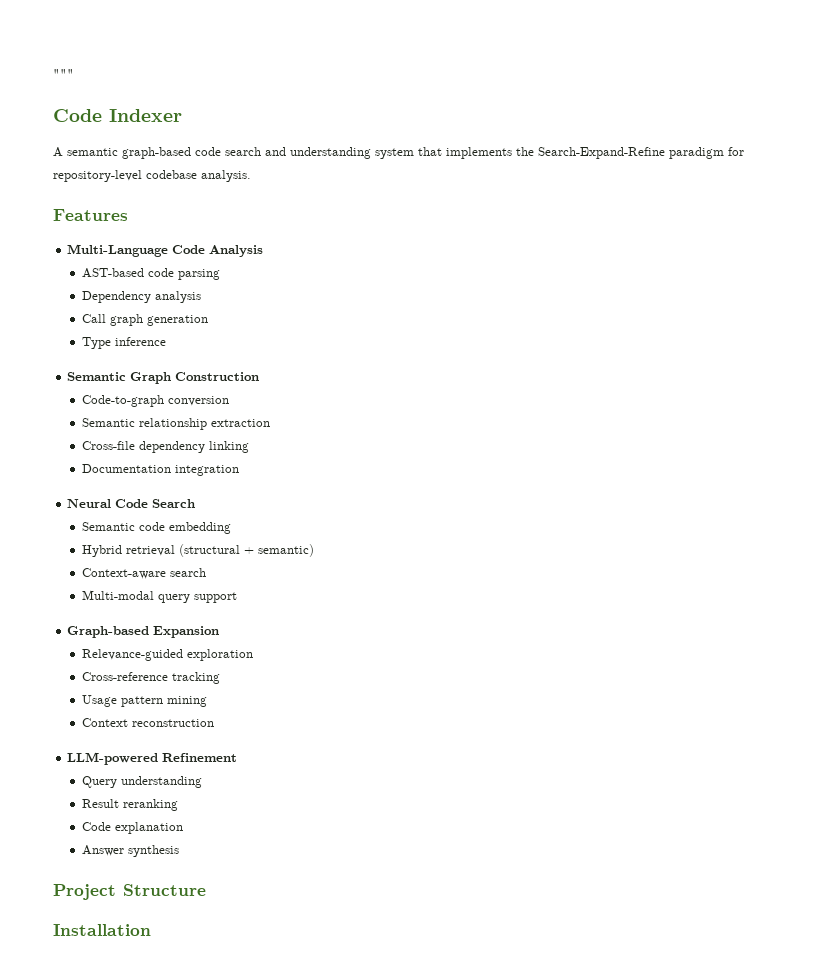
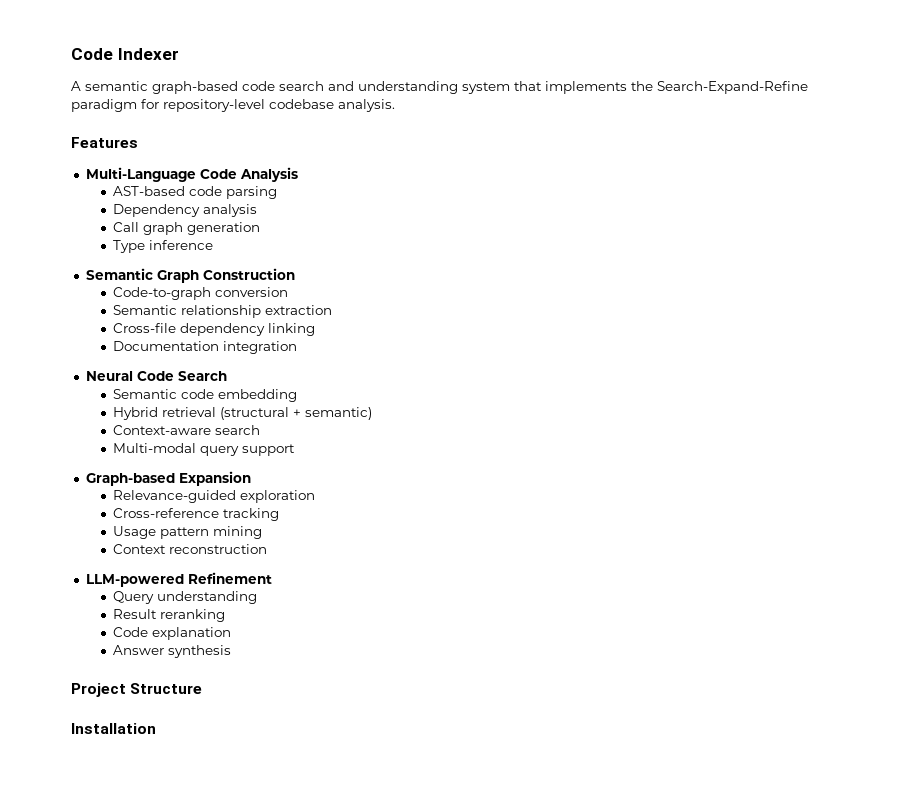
[53,69,74,78] """ // -> (71, 54) none

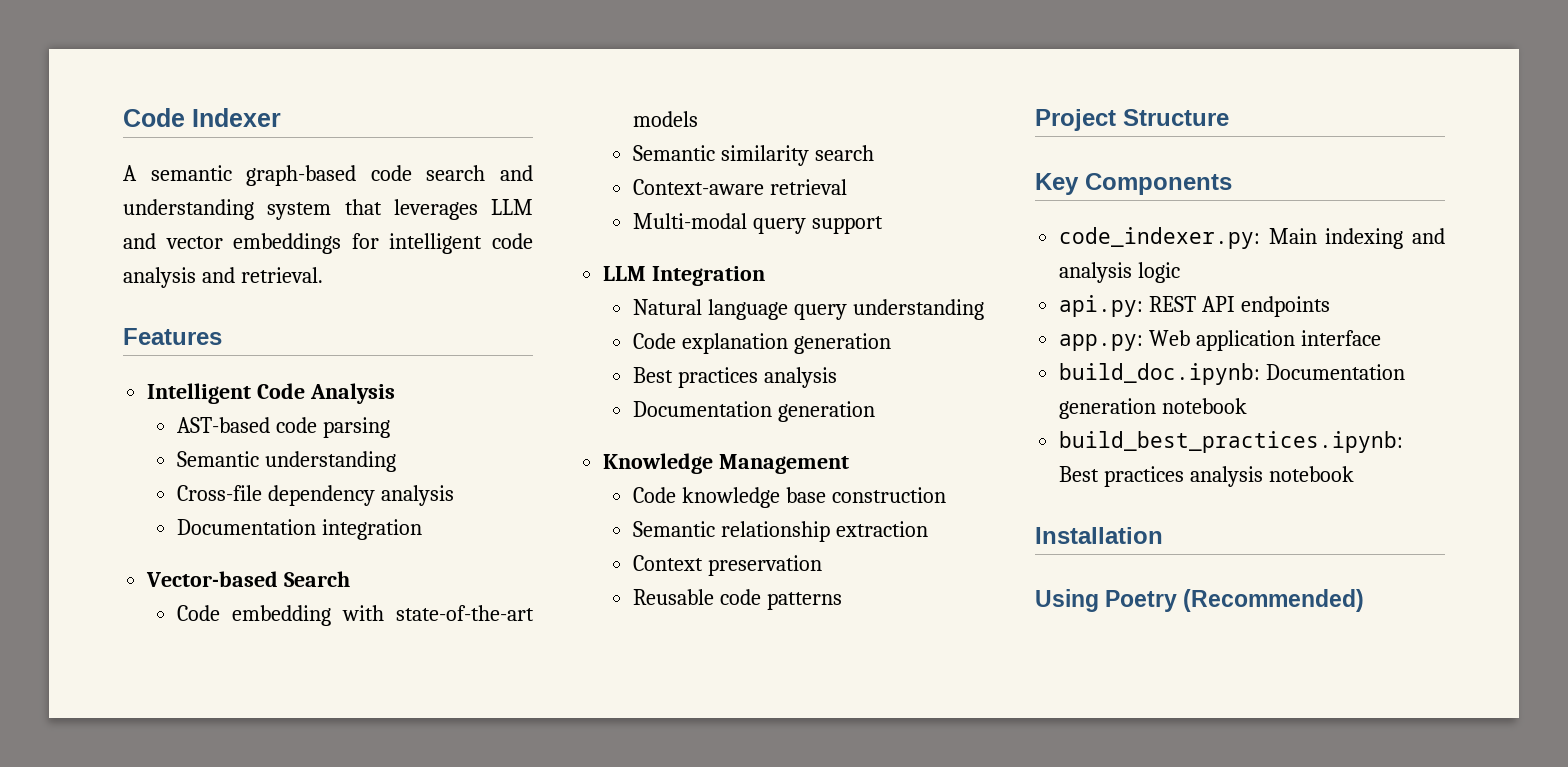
[545,81,808,94] [71,99,395,112] implements the Search-Expand-Refine paradigm for repository-level codebase analysis. -> [393,199,533,220] [123,233,533,254] [123,267,323,288] leverages LLM and vector embeddings for intelligent code analysis and retrieval.
[85,167,196,182] Multi-Language -> [147,383,252,404] Intelligent
[112,204,257,217] [112,222,260,235] [112,240,213,253] [85,268,295,283] [112,287,288,300] [112,305,332,318] [112,323,315,336] [112,341,297,354] [85,371,227,381] [112,389,297,402] [112,407,372,420] [112,425,260,435] [112,443,295,456] [85,471,251,486] [112,490,315,503] [112,508,279,521] [112,526,262,539] [112,544,267,554] [85,572,272,587] [112,591,257,604] [112,609,225,622] [112,627,231,640] [112,645,231,658] [71,683,203,697] [71,723,156,734] Dependency analysis // Call graph generation // Type inference // Semantic Graph Construction // Code-to-graph conversion // Semantic relationship extraction // Cross-file dependency linking // Documentation integration // Neural Code Search // Semantic code embedding // Hybrid retrieval (structural + semantic) // Context-aware search // Multi-modal query support // Graph-based Expansion // Relevance-guided exploration // Cross-reference tracking // Usage pattern mining // Context reconstruction // LLM-powered Refinement // Query understanding // Result reranking // Code explanation // Answer synthesis // Project Structure // Installation -> [177,451,397,472] [177,485,455,506] [177,519,423,540] [146,571,351,587] [177,605,534,626] [633,111,699,127] [633,145,875,166] [633,179,848,195] [633,213,884,234] [603,266,766,286] [633,299,985,320] [633,333,892,354] [633,367,838,388] [633,401,876,422] [603,453,850,474] [633,487,947,508] [633,521,929,542] [633,555,823,576] [633,589,843,610] [1035,109,1229,131] [1035,173,1232,195] [1059,227,1445,249] [1059,262,1181,283] [1059,295,1331,317] [1059,330,1382,351] [1059,363,1406,385] [1059,398,1248,419] [1059,431,1404,453] [1059,466,1355,487] [1035,527,1163,544] [1035,589,1365,612] Semantic understanding // Cross-file dependency analysis // Documentation integration // Vector-based Search // Code embedding with state-of-the-art models // Semantic similarity search // Context-aware retrieval // Multi-modal query support // LLM Integration // Natural language query understanding // Code explanation generation // Best practices analysis // Documentation generation // Knowledge Management // Code knowledge base construction // Semantic relationship extraction // Context preservation // Reusable code patterns // Project Structure // Key Components // code_indexer.py: Main indexing and analysis logic // api.py: REST API endpoints // app.py: Web application interface // build_doc.ipynb: Documentation generation notebook // build_best_practices.ipynb: Best practices analysis notebook // Installation // Using Poetry (Recommended)

